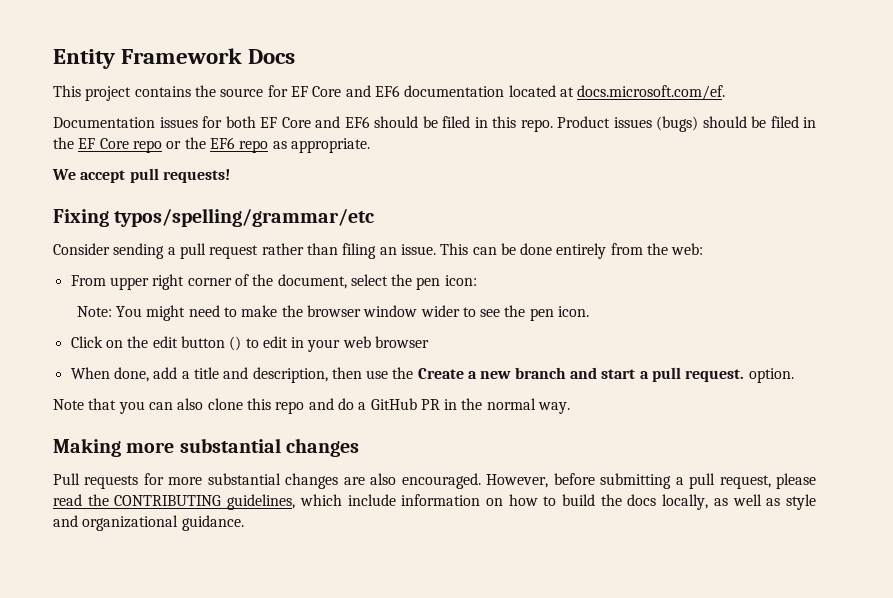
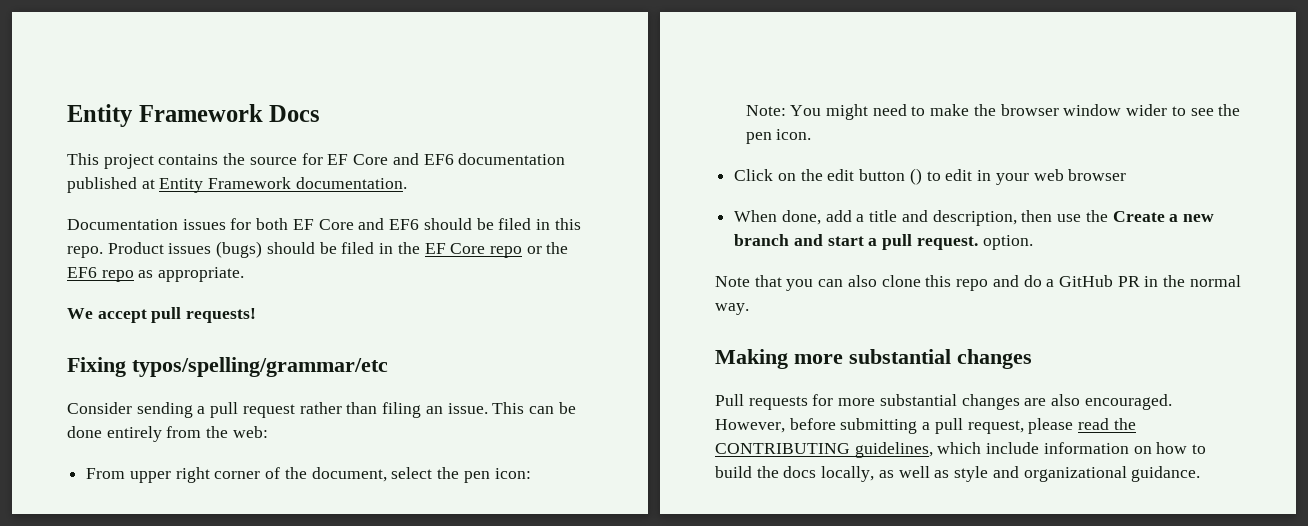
[508,85,726,100] located at docs.microsoft.com/ef. -> [67,177,407,193] published at Entity Framework documentation.

